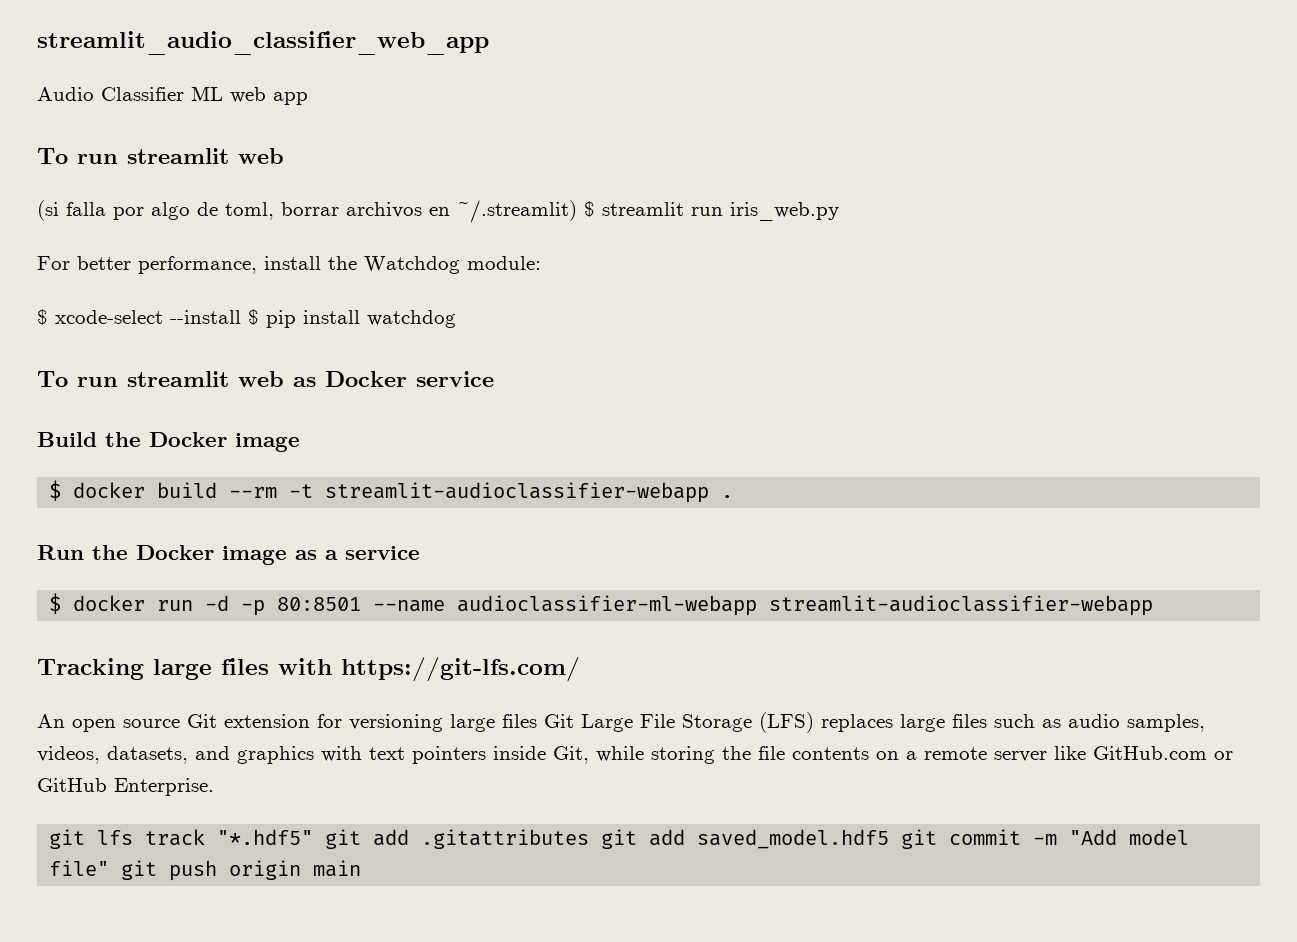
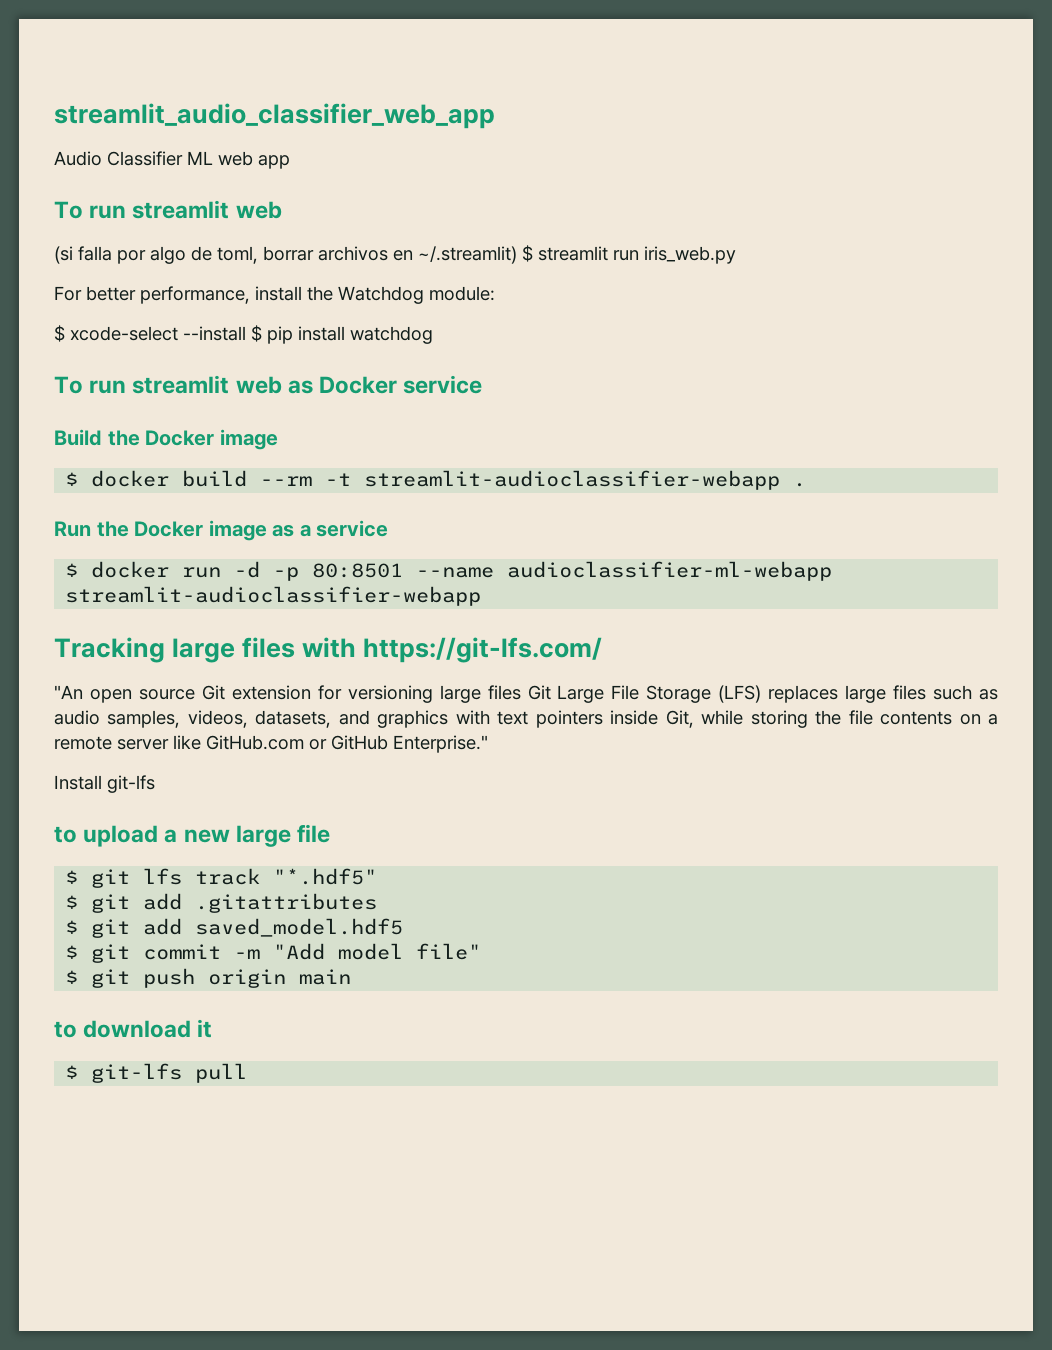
[37,714,65,728] An -> [54,685,83,699] "An
[114,778,214,796] Enterprise. // -> [393,735,488,753] [54,775,155,793] [54,824,331,847] [65,870,79,884] Enterprise." // Install git-lfs // to upload a new large file // $
(314, 837) none -> [65,895,79,909] // $
(590, 839) none -> [65,920,79,934] // $
(890, 839) none -> [65,945,79,959] // $
(110, 868) none -> [65,970,79,984] // $
(362, 868) none -> [54,1019,213,1038] [65,1063,248,1083] // to download it // $ git-lfs pull

